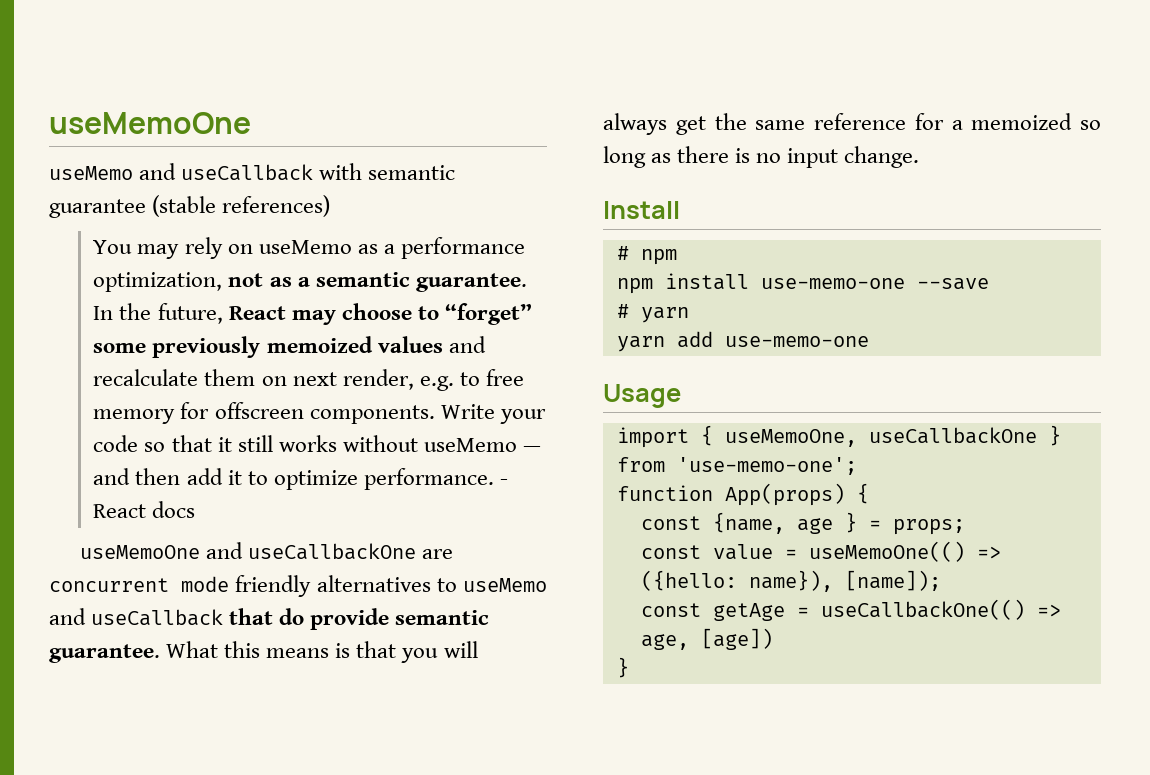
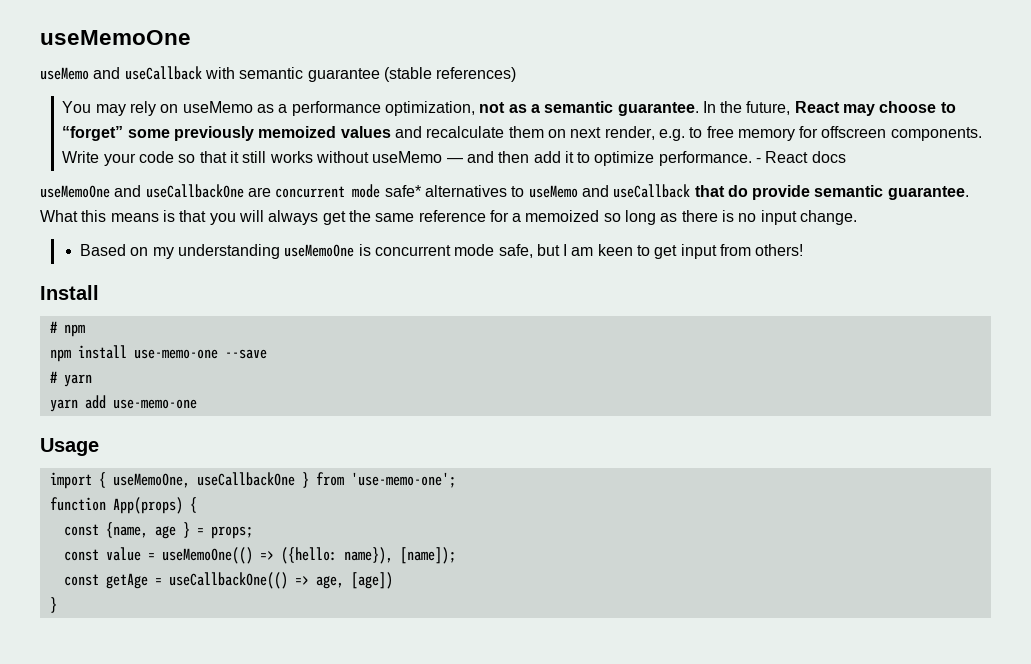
[235,575,312,597] friendly -> [384,185,421,197] safe*
(920, 157) none -> [79,244,804,259] // Based on my understanding useMemoOne is concurrent mode safe, but I am keen to get input from others!

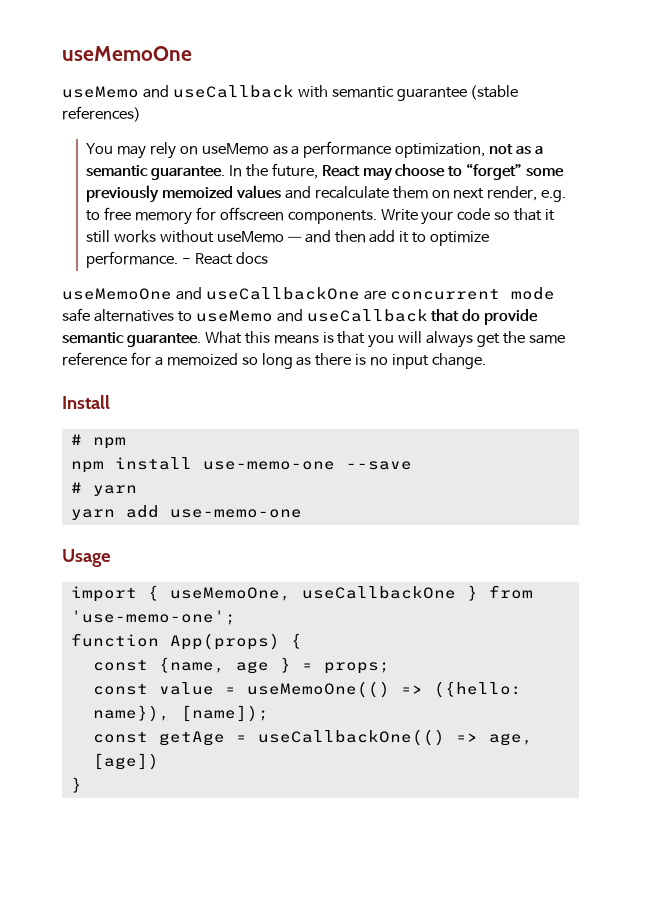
[384,185,421,197] safe* -> [62,308,90,322] safe
[79,244,804,259] // Based on my understanding useMemoOne is concurrent mode safe, but I am keen to get input from others! -> (487, 361) none

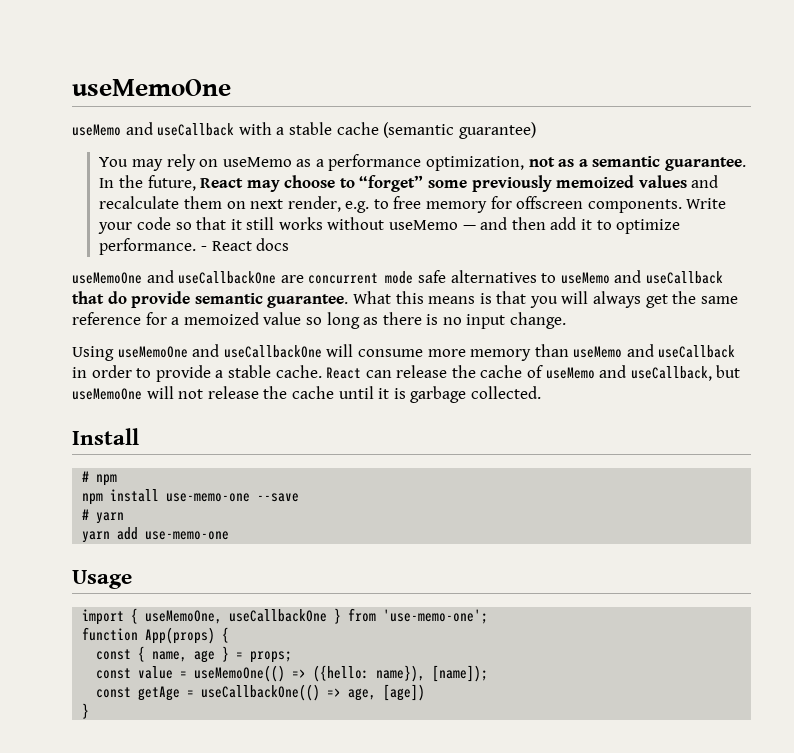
[331,85,519,101] [62,106,141,122] semantic guarantee (stable references) -> [276,122,536,139] a stable cache (semantic guarantee)
(238, 359) none -> [263,312,302,325] value
(487, 361) none -> [72,344,736,361] [72,365,741,382] [72,386,541,403] // Using useMemoOne and useCallbackOne will consume more memory than useMemo and useCallback in order to provide a stable cache. React can release the cache of useMemo and useCallback, but useMemoOne will not release the cache until it is garbage collected.
[158,657,225,673] {name, -> [138,646,188,662] { name,

